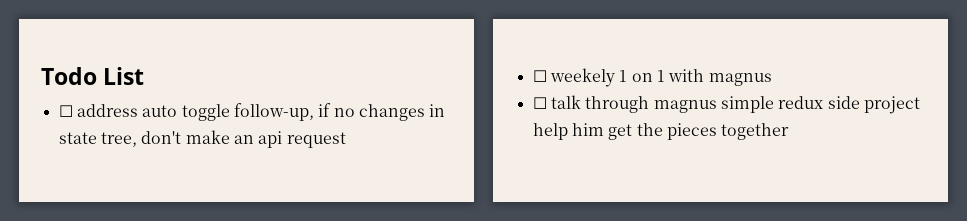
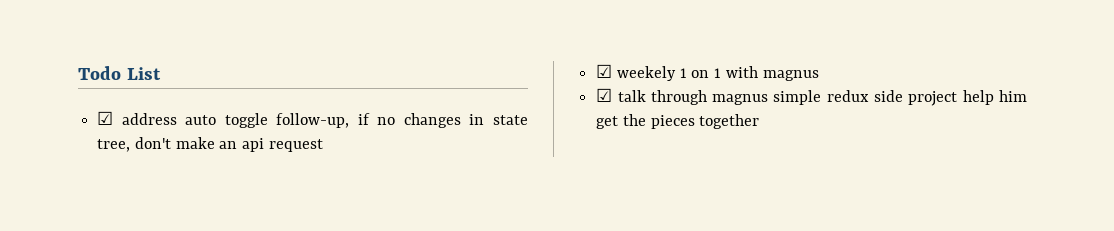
[58,105,73,117] ☐ -> [97,111,114,125] ☑
[532,70,547,82] ☐ -> [596,64,613,78] ☑
[532,97,547,109] ☐ -> [596,88,613,102] ☑

